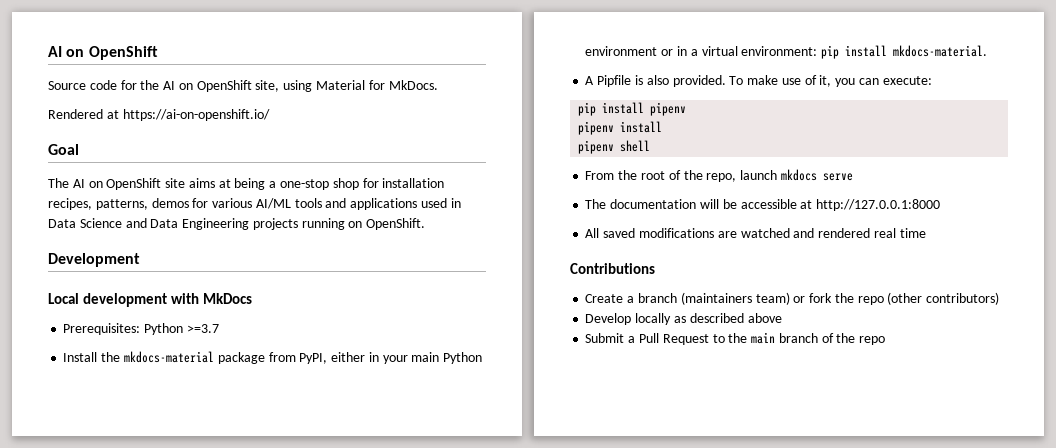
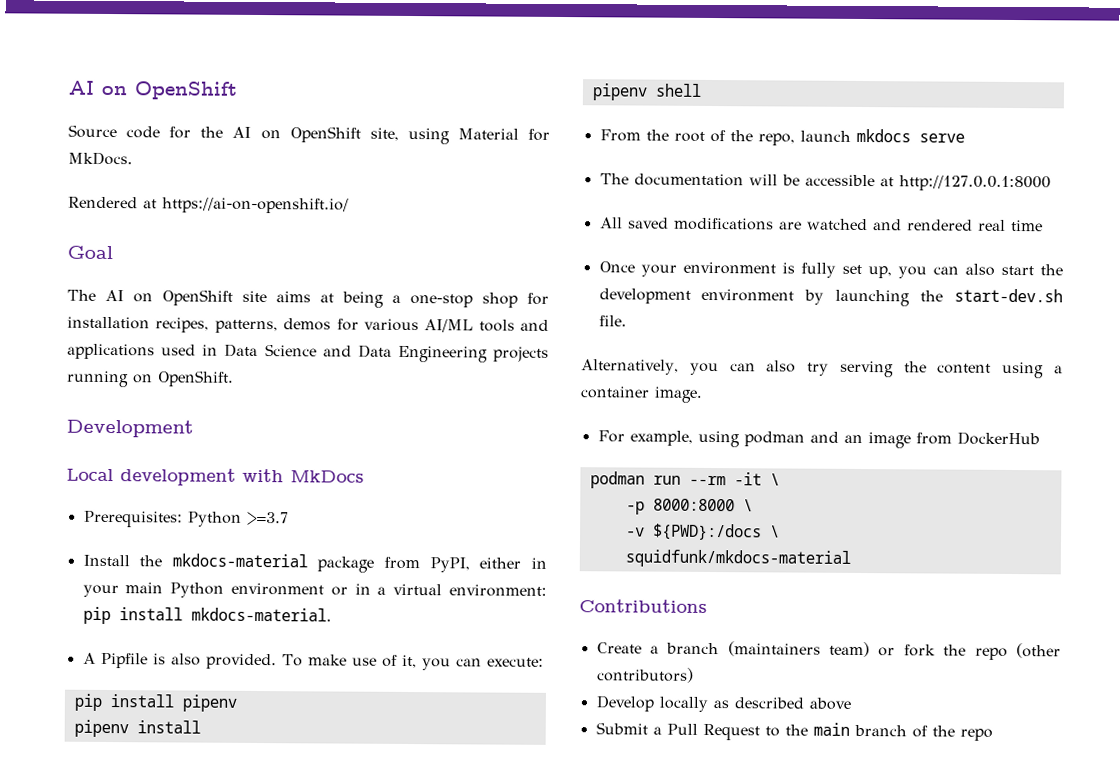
(926, 233) none -> [598,261,1063,279] [598,288,1063,307] [598,315,627,327] [581,359,1063,379] [580,386,703,403] [597,430,1040,449] [589,471,780,489] [625,498,753,515] [625,523,780,541] [624,549,851,568] // Once your environment is fully set up, you can also start the development environment by launching the start-dev.sh file. // Alternatively, you can also try serving the content using a container image. // For example, using podman and an image from DockerHub // podman run --rm -it \ // -p 8000:8000 \ // -v ${PWD}:/docs \ // squidfunk/mkdocs-material

